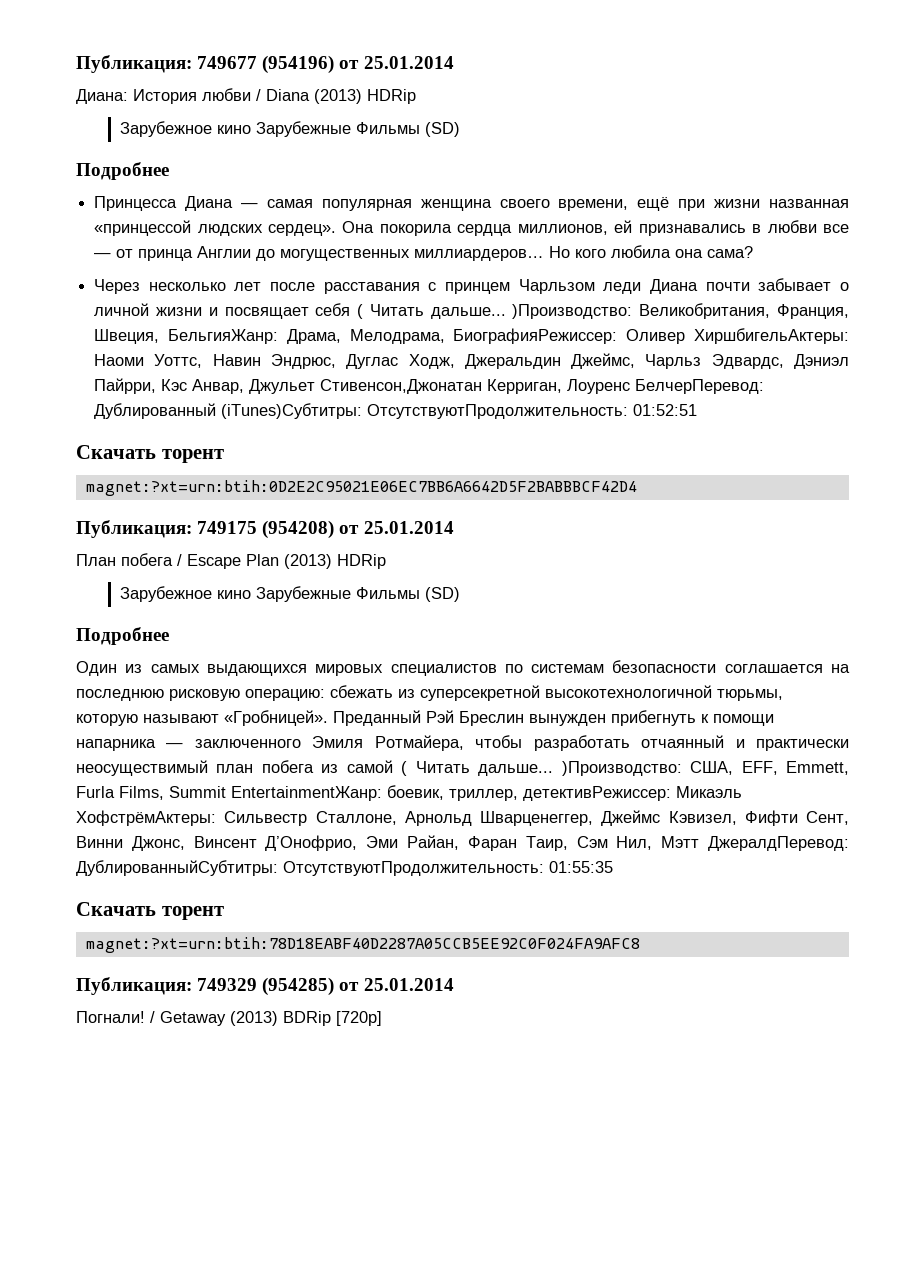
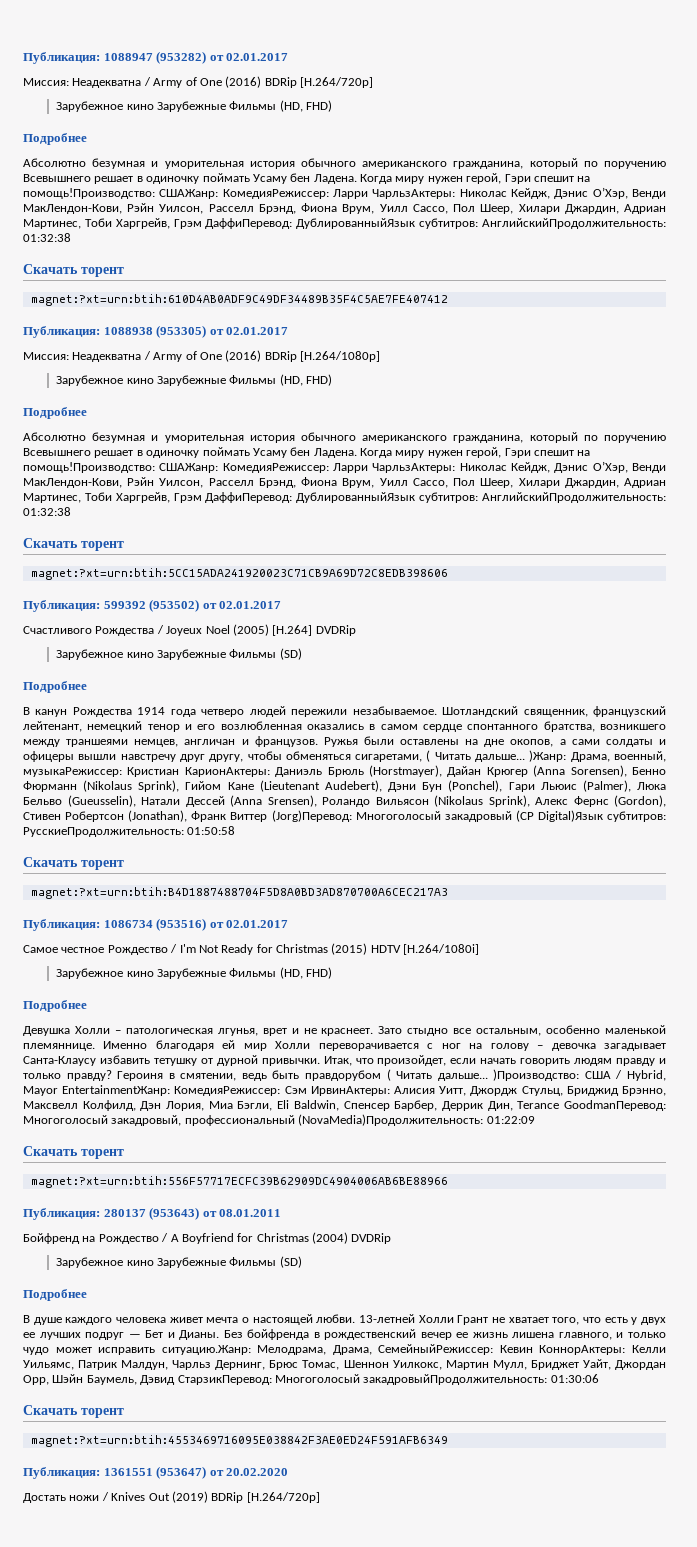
[76,55,454,74] [76,88,416,104] [119,121,460,137] [76,162,169,180] [94,196,849,211] [94,220,850,236] [94,245,754,261] [94,278,850,294] [94,303,849,319] [94,328,849,344] [94,353,849,369] [94,378,765,394] [94,403,698,419] [76,445,224,463] [85,480,637,496] [76,520,454,539] [76,553,386,569] [119,586,460,602] [76,627,169,645] [76,660,850,676] [76,685,783,701] [76,710,774,726] [76,735,850,751] [76,760,849,776] [76,785,742,801] [76,810,849,826] [76,835,850,851] [76,860,613,876] [76,902,224,920] [85,937,640,953] [76,977,454,996] [76,1011,382,1026] Публикация: 749677 (954196) от 25.01.2014 // Диана: История любви / Diana (2013) HDRip // Зарубежное кино Зарубежные Фильмы (SD) // Подробнее // Принцесса Диана — самая популярная женщина своего времени, ещё при жизни названная «принцессой людских сердец». Она покорила сердца миллионов, ей признавались в любви все — от принца Англии до могущественных миллиардеров… Но кого любила она сама? // Через несколько лет после расставания с принцем Чарльзом леди Диана почти забывает о личной жизни и посвящает себя ( Читать дальше... )Производство: Великобритания, Франция, Швеция, БельгияЖанр: Драма, Мелодрама, БиографияРежиссер: Оливер ХиршбигельАктеры: Наоми Уоттс, Навин Эндрюс, Дуглас Ходж, Джеральдин Джеймс, Чарльз Эдвардс, Дэниэл Пайрри, Кэс Анвар, Джульет Стивенсон,Джонатан Керриган, Лоуренс БелчерПеревод: Дублированный (iTunes)Субтитры: ОтсутствуютПродолжительность: 01:52:51 // Скачать торент // magnet:?xt=urn:btih:0D2E2C95021E06EC7BB6A6642D5F2BABBBCF42D4 // Публикация: 749175 (954208) от 25.01.2014 // План побега / Escape Plan (2013) HDRip // Зарубежное кино Зарубежные Фильмы (SD) // Подробнее // Один из самых выдающихся мировых специалистов по системам безопасности соглашается на последнюю рисковую операцию: сбежать из суперсекретной высокотехнологичной тюрьмы, которую называют «Гробницей». Преданный Рэй Бреслин вынужден прибегнуть к помощи напарника — заключенного Эмиля Ротмайера, чтобы разработать отчаянный и практически неосуществимый план побега из самой ( Читать дальше... )Производство: США, EFF, Emmett, Furla Films, Summit EntertainmentЖанр: боевик, триллер, детективРежиссер: Микаэль ХофстрёмАктеры: Сильвестр Сталлоне, Арнольд Шварценеггер, Джеймс Кэвизел, Фифти Сент, Винни Джонс, Винсент Д’Онофрио, Эми Райан, Фаран Таир, Сэм Нил, Мэтт ДжералдПеревод: ДублированныйСубтитры: ОтсутствуютПродолжительность: 01:55:35 // Скачать торент // magnet:?xt=urn:btih:78D18EABF40D2287A05CCB5EE92C0F024FA9AFC8 // Публикация: 749329 (954285) от 25.01.2014 // Погнали! / Getaway (2013) BDRip [720p] -> [23,51,289,64] [23,76,373,88] [56,100,333,112] [23,133,87,145] [23,158,666,169] [23,173,591,184] [23,187,667,199] [23,203,666,214] [23,218,666,229] [23,233,71,242] [23,264,124,277] [30,294,448,306] [23,325,289,338] [23,350,380,362] [56,374,333,386] [23,407,87,419] [23,432,666,443] [23,447,591,458] [23,461,667,473] [23,477,666,488] [23,492,666,503] [23,507,71,516] [23,538,124,551] [30,568,448,580] [23,599,282,612] [23,624,356,636] [56,648,302,660] [23,681,87,693] [23,706,666,717] [23,721,666,732] [23,736,666,747] [23,750,666,762] [23,765,666,777] [23,780,666,792] [23,795,666,807] [23,810,667,822] [23,826,236,837] [23,857,124,870] [30,887,448,899] [23,918,289,931] [23,943,480,955] [56,967,333,979] [23,1000,87,1012] [23,1025,667,1036] [23,1040,666,1051] [23,1055,667,1066] [23,1069,666,1081] [23,1085,666,1096] [23,1100,666,1111] [23,1114,535,1126] [23,1146,124,1159] [30,1176,448,1188] [23,1207,282,1220] [23,1232,392,1244] [56,1256,302,1268] [23,1289,87,1301] [23,1314,666,1325] [23,1329,666,1340] [23,1344,666,1355] [23,1359,667,1370] [23,1374,599,1385] [23,1405,124,1418] [30,1435,448,1447] [23,1466,289,1479] [23,1491,320,1503] Публикация: 1088947 (953282) от 02.01.2017 // Миссия: Неадекватна / Army of One (2016) BDRip [H.264/720p] // Зарубежное кино Зарубежные Фильмы (HD, FHD) // Подробнее // Абсолютно безумная и уморительная история обычного американского гражданина, который по поручению Всевышнего решает в одиночку поймать Усаму бен Ладена. Когда миру нужен герой, Гэри спешит на помощь!Производство: СШАЖанр: КомедияРежиссер: Ларри ЧарльзАктеры: Николас Кейдж, Дэнис О’Хэр, Венди МакЛендон-Кови, Рэйн Уилсон, Расселл Брэнд, Фиона Врум, Уилл Сассо, Пол Шеер, Хилари Джардин, Адриан Мартинес, Тоби Харгрейв, Грэм ДаффиПеревод: ДублированныйЯзык субтитров: АнглийскийПродолжительность: 01:32:38 // Скачать торент // magnet:?xt=urn:btih:610D4AB0ADF9C49DF34489B35F4C5AE7FE407412 // Публикация: 1088938 (953305) от 02.01.2017 // Миссия: Неадекватна / Army of One (2016) BDRip [H.264/1080p] // Зарубежное кино Зарубежные Фильмы (HD, FHD) // Подробнее // Абсолютно безумная и уморительная история обычного американского гражданина, который по поручению Всевышнего решает в одиночку поймать Усаму бен Ладена. Когда миру нужен герой, Гэри спешит на помощь!Производство: СШАЖанр: КомедияРежиссер: Ларри ЧарльзАктеры: Николас Кейдж, Дэнис О’Хэр, Венди МакЛендон-Кови, Рэйн Уилсон, Расселл Брэнд, Фиона Врум, Уилл Сассо, Пол Шеер, Хилари Джардин, Адриан Мартинес, Тоби Харгрейв, Грэм ДаффиПеревод: ДублированныйЯзык субтитров: АнглийскийПродолжительность: 01:32:38 // Скачать торент // magnet:?xt=urn:btih:5CC15ADA241920023C71CB9A69D72C8EDB398606 // Публикация: 599392 (953502) от 02.01.2017 // Счастливого Рождества / Joyeux Noel (2005) [H.264] DVDRip // Зарубежное кино Зарубежные Фильмы (SD) // Подробнее // В канун Рождества 1914 года четверо людей пережили незабываемое. Шотландский священник, французский лейтенант, немецкий тенор и его возлюбленная оказались в самом сердце спонтанного братства, возникшего между траншеями немцев, англичан и французов. Ружья были оставлены на дне окопов, а сами солдаты и офицеры вышли навстречу друг другу, чтобы обменяться сигаретами, ( Читать дальше... )Жанр: Драма, военный, музыкаРежиссер: Кристиан КарионАктеры: Даниэль Брюль (Horstmayer), Дайан Крюгер (Anna Sorensen), Бенно Фюрманн (Nikolaus Sprink), Гийом Кане (Lieutenant Audebert), Дэни Бун (Ponchel), Гари Льюис (Palmer), Люка Бельво (Gueusselin), Натали Дессей (Anna Srensen), Роландо Вильясон (Nikolaus Sprink), Алекс Фернс (Gordon), Стивен Робертсон (Jonathan), Франк Виттер (Jorg)Перевод: Многоголосый закадровый (CP Digital)Язык субтитров: РусскиеПродолжительность: 01:50:58 // Скачать торент // magnet:?xt=urn:btih:B4D1887488704F5D8A0BD3AD870700A6CEC217A3 // Публикация: 1086734 (953516) от 02.01.2017 // Самое честное Рождество / I'm Not Ready for Christmas (2015) HDTV [H.264/1080i] // Зарубежное кино Зарубежные Фильмы (HD, FHD) // Подробнее // Девушка Холли – патологическая лгунья, врет и не краснеет. Зато стыдно все остальным, особенно маленькой племяннице. Именно благодаря ей мир Холли переворачивается с ног на голову – девочка загадывает Санта-Клаусу избавить тетушку от дурной привычки. Итак, что произойдет, если начать говорить людям правду и только правду? Героиня в смятении, ведь быть правдорубом ( Читать дальше... )Производство: США / Hybrid, Mayor EntertainmentЖанр: КомедияРежиссер: Сэм ИрвинАктеры: Алисия Уитт, Джордж Стульц, Бриджид Брэнно, Максвелл Колфилд, Дэн Лория, Миа Бэгли, Eli Baldwin, Спенсер Барбер, Деррик Дин, Terance GoodmanПеревод: Многоголосый закадровый, профессиональный (NovaMedia)Продолжительность: 01:22:09 // Скачать торент // magnet:?xt=urn:btih:556F57717ECFC39B62909DC4904006AB6BE88966 // Публикация: 280137 (953643) от 08.01.2011 // Бойфренд на Рождество / A Boyfriend for Christmas (2004) DVDRip // Зарубежное кино Зарубежные Фильмы (SD) // Подробнее // В душе каждого человека живет мечта о настоящей любви. 13-летней Холли Грант не хватает того, что есть у двух ее лучших подруг — Бет и Дианы. Без бойфренда в рождественский вечер ее жизнь лишена главного, и только чудо может исправить ситуацию.Жанр: Мелодрама, Драма, СемейныйРежиссер: Кевин КоннорАктеры: Келли Уильямс, Патрик Малдун, Чарльз Дернинг, Брюс Томас, Шеннон Уилкокс, Мартин Мулл, Бриджет Уайт, Джордан Орр, Шэйн Баумель, Дэвид СтарзикПеревод: Многоголосый закадровыйПродолжительность: 01:30:06 // Скачать торент // magnet:?xt=urn:btih:4553469716095E038842F3AE0ED24F591AFB6349 // Публикация: 1361551 (953647) от 20.02.2020 // Достать ножи / Knives Out (2019) BDRip [H.264/720p]

